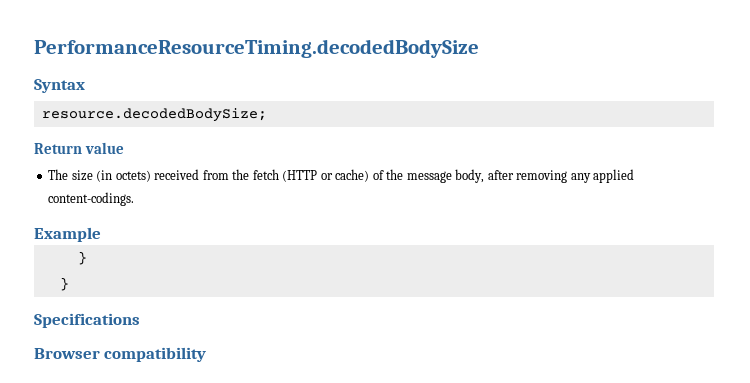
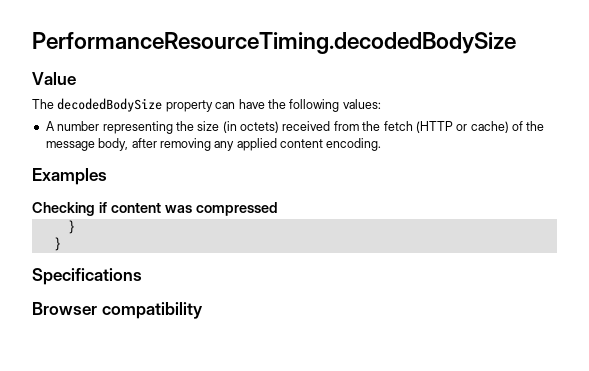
[34,79,85,93] [41,108,267,122] [34,142,124,154] [48,169,69,180] Syntax // resource.decodedBodySize; // Return value // The -> [32,72,76,85] [32,98,381,112] [45,121,194,134] Value // The decodedBodySize property can have the following values: // A number representing the
[48,192,135,206] [34,227,101,242] content-codings. // Example -> [280,138,382,151] [32,168,107,185] [32,202,278,216] content encoding. // Examples // Checking if content was compressed

